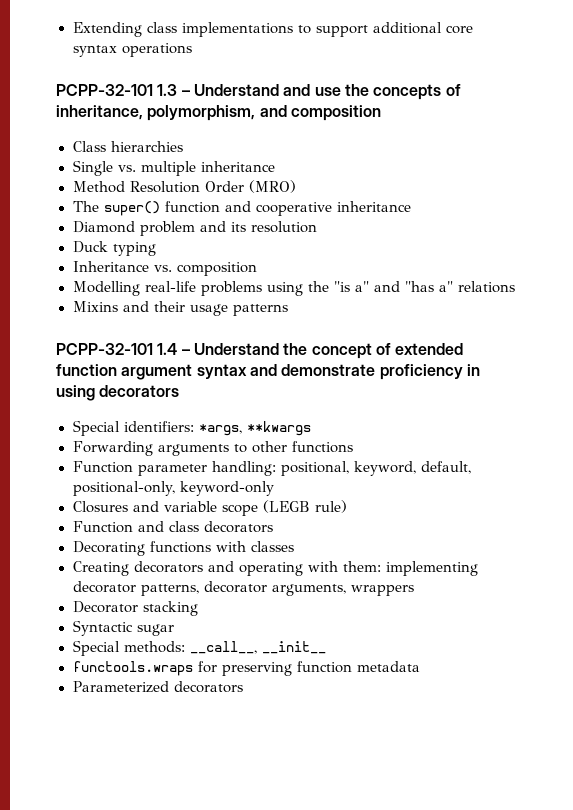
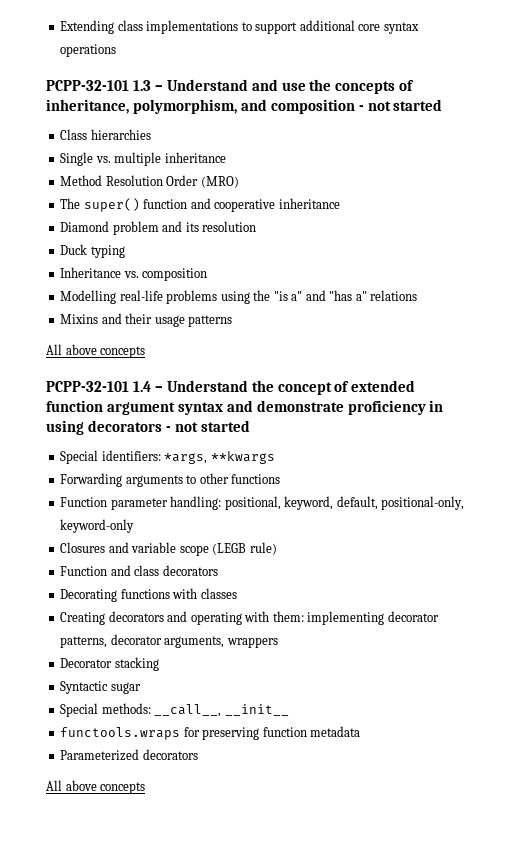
(381, 113) none -> [358,99,443,111] - not started
(288, 310) none -> [46,344,146,358] // All above concepts
(180, 391) none -> [165,420,250,432] - not started
(243, 687) none -> [46,780,146,794] // All above concepts

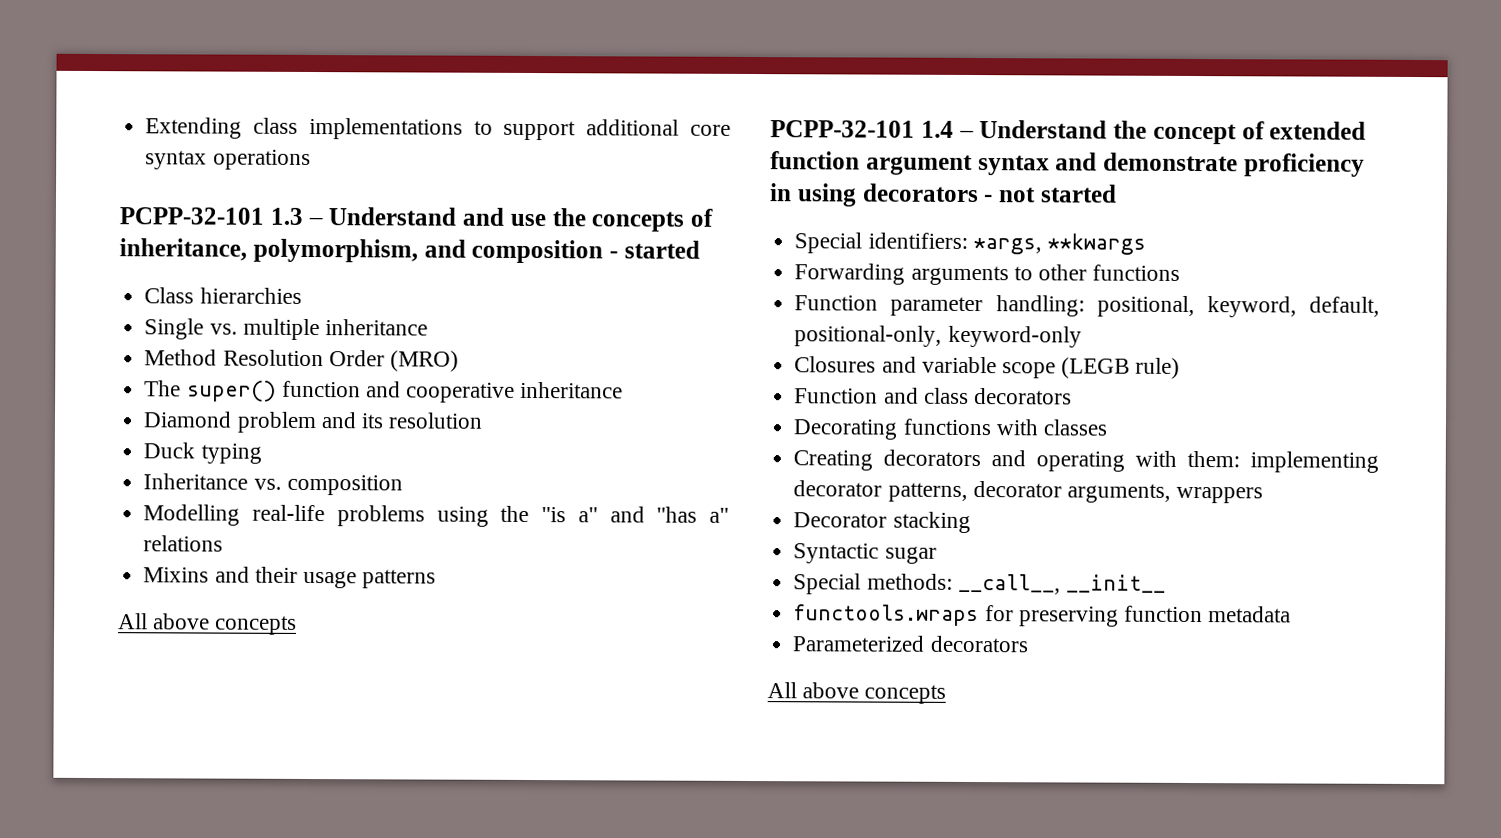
[367,101,391,111] not -> (618, 254) none

